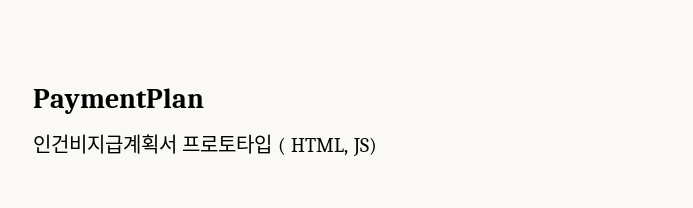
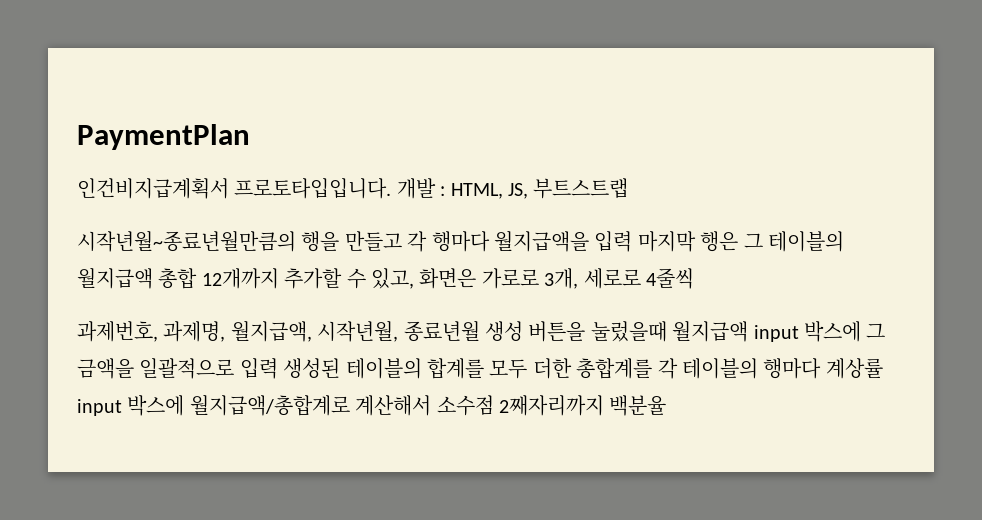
[182,134,377,157] 프로토타입 ( HTML, JS) -> [234,178,629,199] [77,230,844,252] [77,267,694,289] [77,320,886,342] [77,358,883,379] [77,394,667,416] 프로토타입입니다. 개발 : HTML, JS, 부트스트랩 // 시작년월~종료년월만큼의 행을 만들고 각 행마다 월지급액을 입력 마지막 행은 그 테이블의 월지급액 총합 12개까지 추가할 수 있고, 화면은 가로로 3개, 세로로 4줄씩 // 과제번호, 과제명, 월지급액, 시작년월, 종료년월 생성 버튼을 눌렀을때 월지급액 input 박스에 그 금액을 일괄적으로 입력 생성된 테이블의 합계를 모두 더한 총합계를 각 테이블의 행마다 계상률 input 박스에 월지급액/총합계로 계산해서 소수점 2째자리까지 백분율

